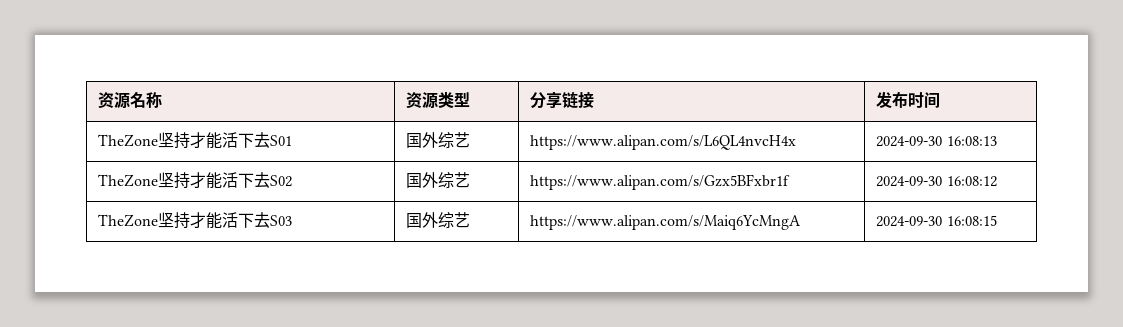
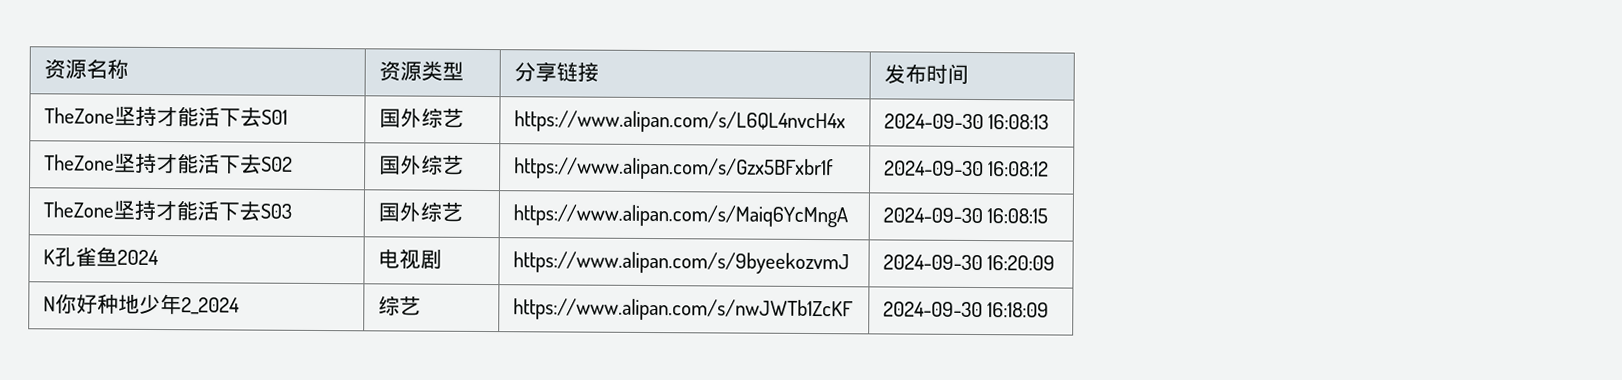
(997, 220) none -> [42,246,159,267] [377,248,442,270] [512,251,851,275] [882,254,1056,271] [42,293,240,315] [377,295,421,316] [512,298,855,322] [882,301,1050,318] // K孔雀鱼2024 | 电视剧 | https://www.alipan.com/s/9byeekozvmJ | 2024-09-30 16:20:09 // N你好种地少年2_2024 | 综艺 | https://www.alipan.com/s/nwJWTb1ZcKF | 2024-09-30 16:18:09

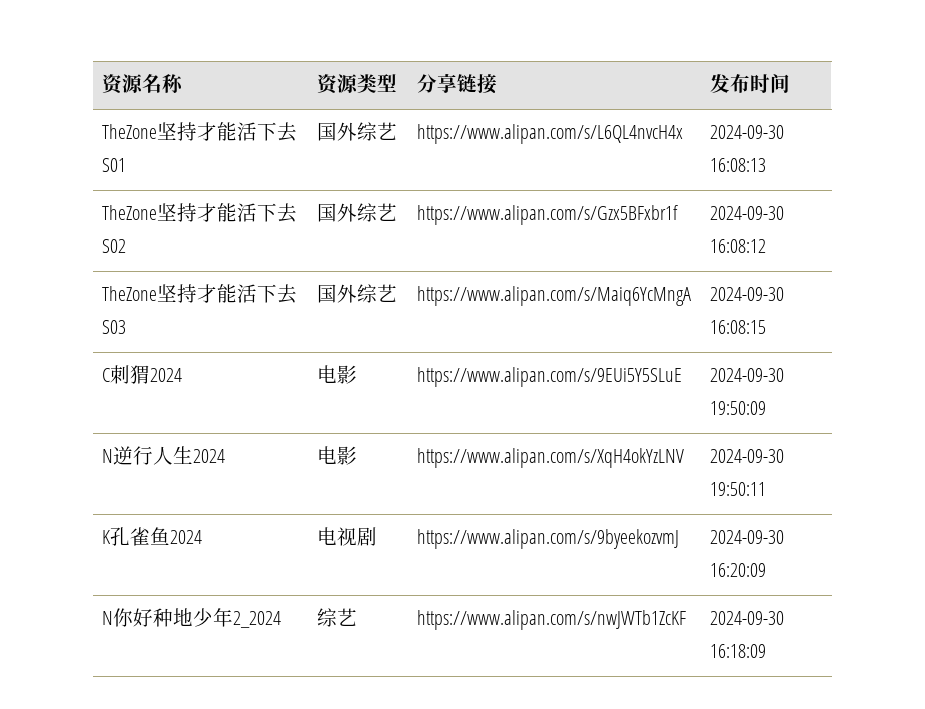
(1049, 216) none -> [102,365,183,384] [317,365,358,384] [417,367,683,387] [710,368,785,382] [710,401,767,415] [102,446,226,465] [317,446,358,465] [417,448,685,468] [710,449,785,463] [710,482,767,496] // C刺猬2024 | 电影 | https://www.alipan.com/s/9EUi5Y5SLuE | 2024-09-30 19:50:09 // N逆行人生2024 | 电影 | https://www.alipan.com/s/XqH4okYzLNV | 2024-09-30 19:50:11

